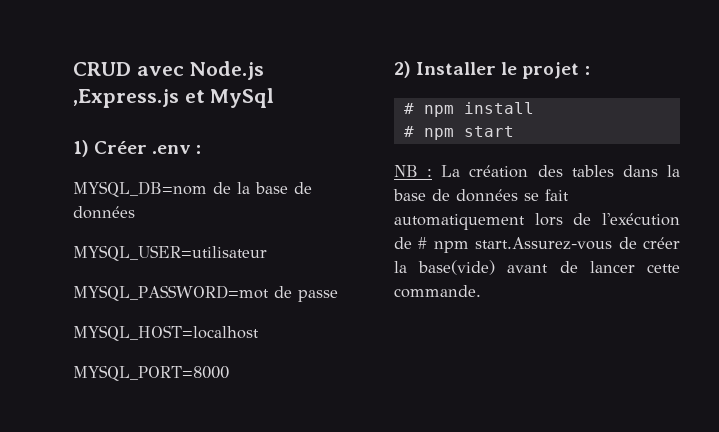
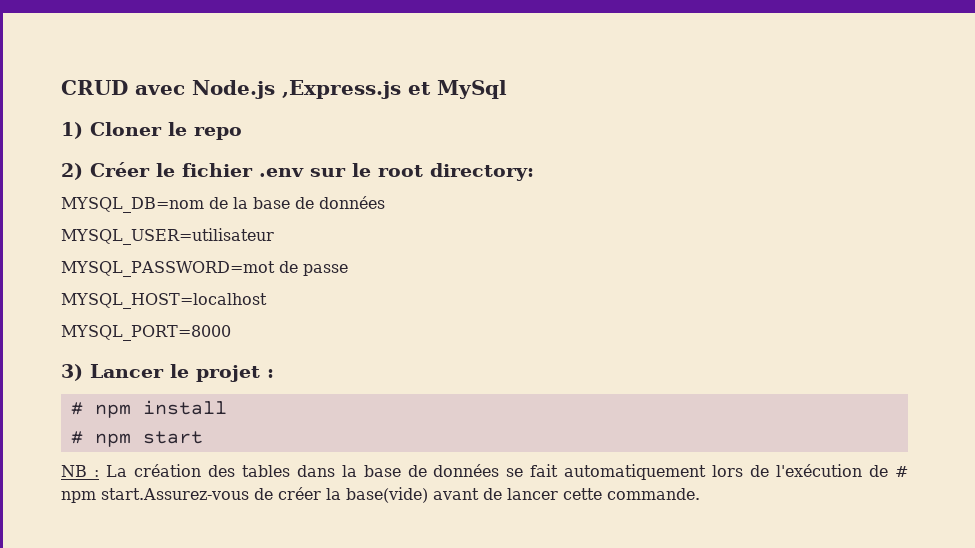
[94,140,202,154] Créer .env : -> [90,122,242,140] [61,162,534,181] Cloner le repo // 2) Créer le fichier .env sur le root directory:
[394,61,497,78] 2) Installer -> [61,364,164,381] 3) Lancer

